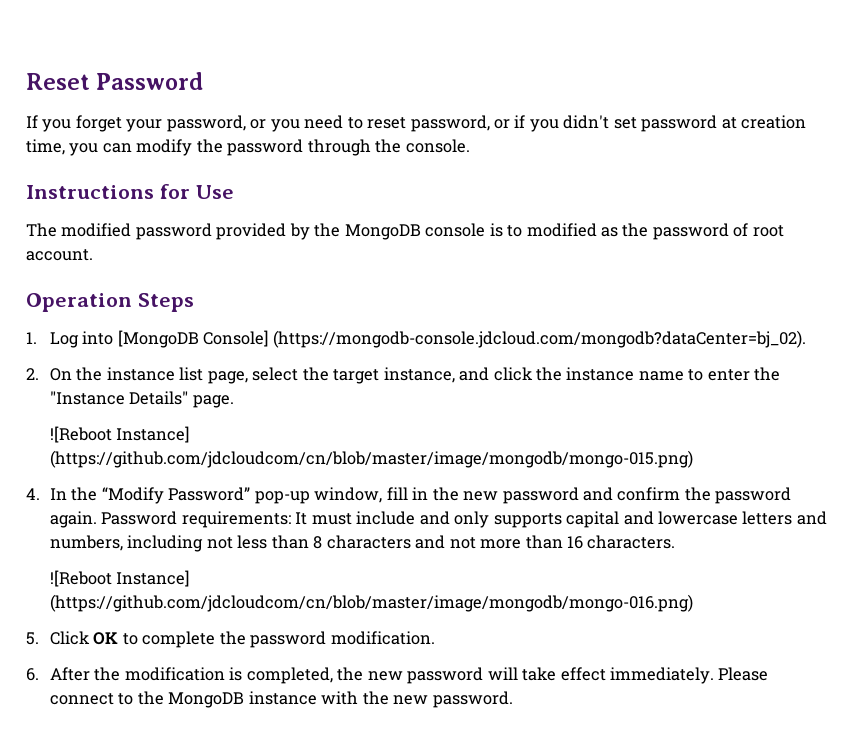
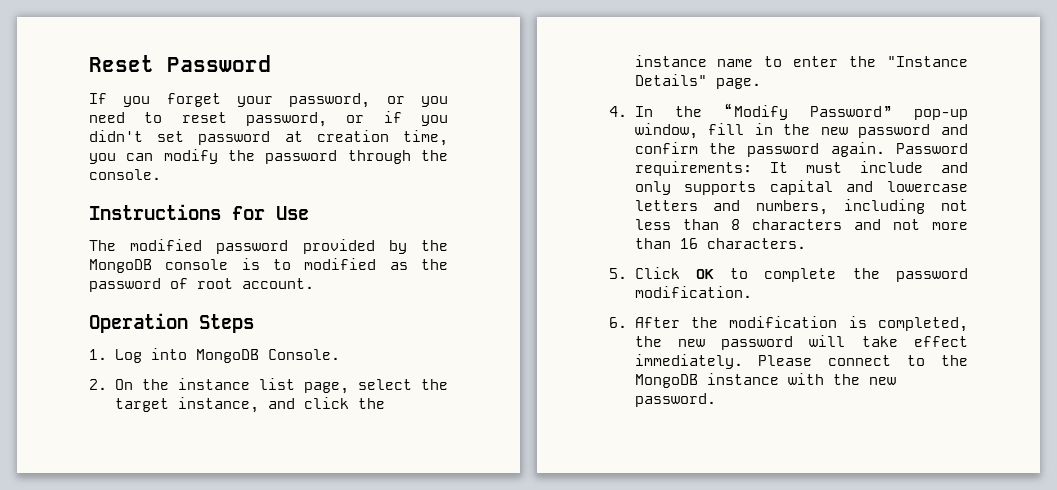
[117,330,806,348] [MongoDB Console] (https://mongodb-console.jdcloud.com/mongodb?dataCenter=bj_02). -> [195,349,340,363] MongoDB Console.
[49,426,190,443] [49,450,693,468] // ![Reboot Instance] (https://github.com/jdcloudcom/cn/blob/master/image/mongodb/mongo-015.png) -> (761, 83) none
[49,570,190,587] [49,594,693,612] // ![Reboot Instance] (https://github.com/jdcloudcom/cn/blob/master/image/mongodb/mongo-016.png) -> (806, 243) none

